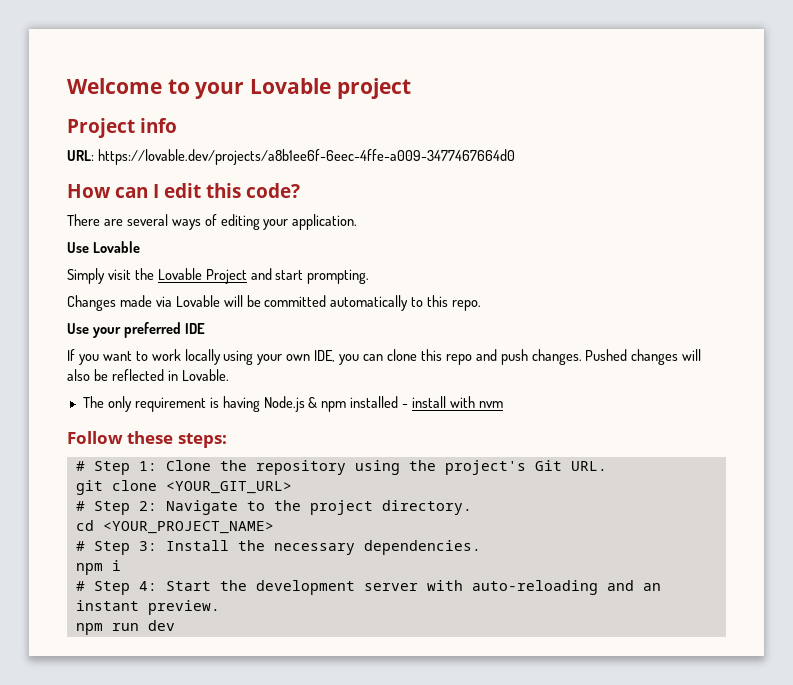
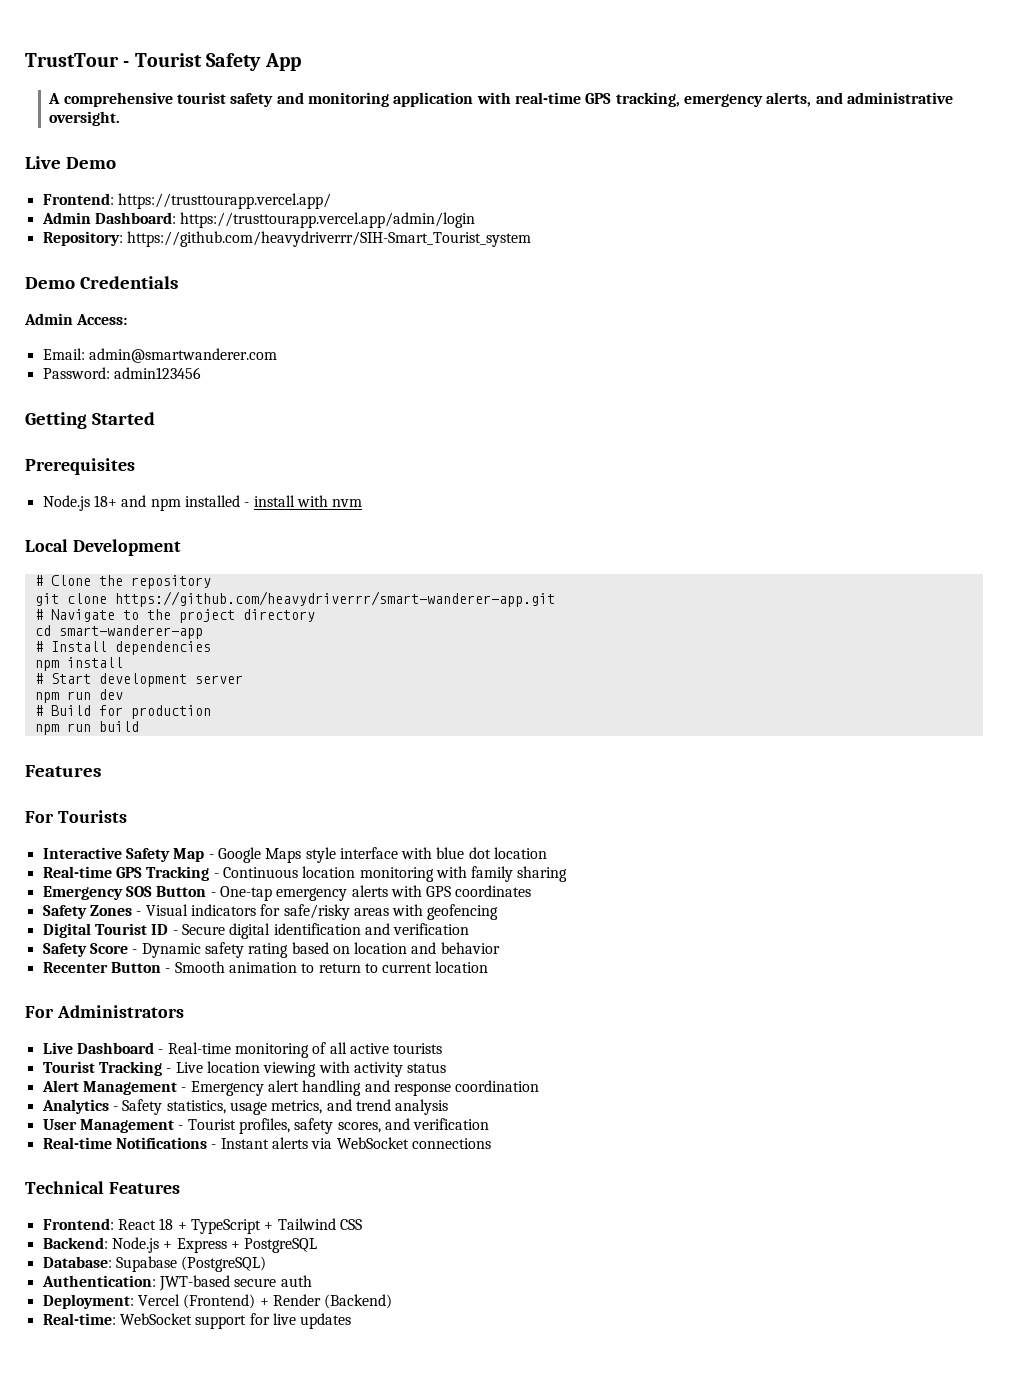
[67,78,411,99] [67,118,177,138] [67,149,515,165] [67,183,300,198] [67,214,358,230] [67,241,140,253] [67,268,370,284] [67,295,482,311] [67,322,205,338] [67,349,702,365] [67,369,229,381] [82,396,318,412] Welcome to your Lovable project // Project info // URL: https://lovable.dev/projects/a8b1ee6f-6eec-4ffe-a009-3477467664d0 // How can I edit this code? // There are several ways of editing your application. // Use Lovable // Simply visit the Lovable Project and start prompting. // Changes made via Lovable will be committed automatically to this repo. // Use your preferred IDE // If you want to work locally using your own IDE, you can clone this repo and push changes. Pushed changes will also be reflected in Lovable. // The only requirement is having Node.js & -> [25,53,301,71] [48,92,953,107] [49,111,121,126] [25,156,116,169] [42,193,331,209] [41,212,476,228] [42,231,531,247] [25,276,178,289] [24,313,128,325] [42,348,277,363] [42,367,201,379] [25,412,155,429] [25,458,135,475] [42,495,147,511] TrustTour - Tourist Safety App // A comprehensive tourist safety and monitoring application with real-time GPS tracking, emergency alerts, and administrative oversight. // Live Demo // Frontend: https://trusttourapp.vercel.app/ // Admin Dashboard: https://trusttourapp.vercel.app/admin/login // Repository: https://github.com/heavydriverrr/SIH-Smart_Tourist_system // Demo Credentials // Admin Access: // Email: admin@smartwanderer.com // Password: admin123456 // Getting Started // Prerequisites // Node.js 18+ and
[67,431,227,448] [75,461,157,475] Follow these steps: // # Step 1: -> [25,539,181,556] [34,575,43,586] Local Development // #
[354,460,607,475] using the project's Git URL. -> (211, 582) none
[165,481,292,494] [75,501,157,515] <YOUR_GIT_URL> // # Step 2: -> [114,591,555,607] [34,609,43,620] https://github.com/heavydriverrr/smart-wanderer-app.git // #
[381,500,472,515] directory. -> [242,609,315,622] directory
[102,521,274,534] [75,540,481,555] [75,560,121,575] [75,580,661,595] [75,600,220,615] [75,620,175,635] <YOUR_PROJECT_NAME> // # Step 3: Install the necessary dependencies. // npm i // # Step 4: Start the development server with auto-reloading and an instant preview. // npm run dev -> [58,625,203,639] [34,641,211,655] [34,657,123,671] [34,673,243,687] [34,689,123,703] [34,705,211,719] [34,721,139,735] [25,765,101,777] [25,810,127,823] [42,847,548,863] [42,866,568,882] [42,885,532,901] [42,904,499,920] [42,923,470,939] [42,942,500,958] [42,961,489,973] [25,1005,184,1018] [42,1042,443,1058] [42,1061,447,1077] [41,1080,540,1096] [41,1099,449,1115] [42,1118,490,1134] [42,1137,491,1149] [25,1181,180,1194] [42,1218,362,1234] [42,1237,318,1253] [42,1256,267,1272] [41,1275,312,1291] [42,1294,393,1309] [42,1313,352,1329] smart-wanderer-app // # Install dependencies // npm install // # Start development server // npm run dev // # Build for production // npm run build // Features // For Tourists // Interactive Safety Map - Google Maps style interface with blue dot location // Real-time GPS Tracking - Continuous location monitoring with family sharing // Emergency SOS Button - One-tap emergency alerts with GPS coordinates // Safety Zones - Visual indicators for safe/risky areas with geofencing // Digital Tourist ID - Secure digital identification and verification // Safety Score - Dynamic safety rating based on location and behavior // Recenter Button - Smooth animation to return to current location // For Administrators // Live Dashboard - Real-time monitoring of all active tourists // Tourist Tracking - Live location viewing with activity status // Alert Management - Emergency alert handling and response coordination // Analytics - Safety statistics, usage metrics, and trend analysis // User Management - Tourist profiles, safety scores, and verification // Real-time Notifications - Instant alerts via WebSocket connections // Technical Features // Frontend: React 18 + TypeScript + Tailwind CSS // Backend: Node.js + Express + PostgreSQL // Database: Supabase (PostgreSQL) // Authentication: JWT-based secure auth // Deployment: Vercel (Frontend) + Render (Backend) // Real-time: WebSocket support for live updates

